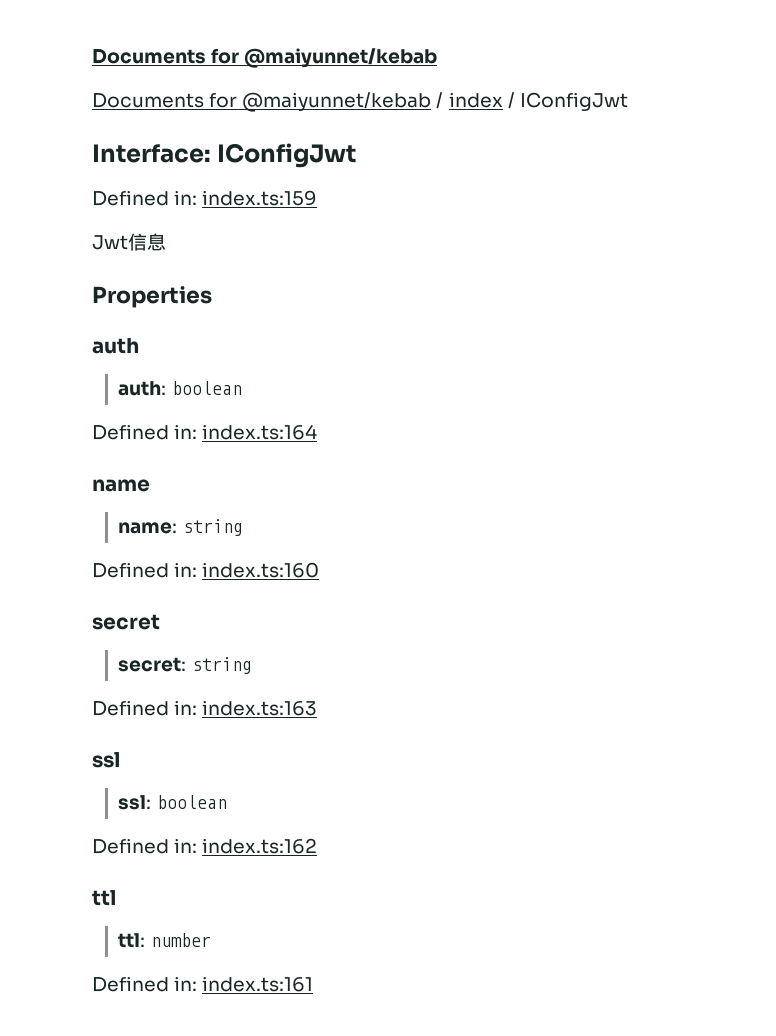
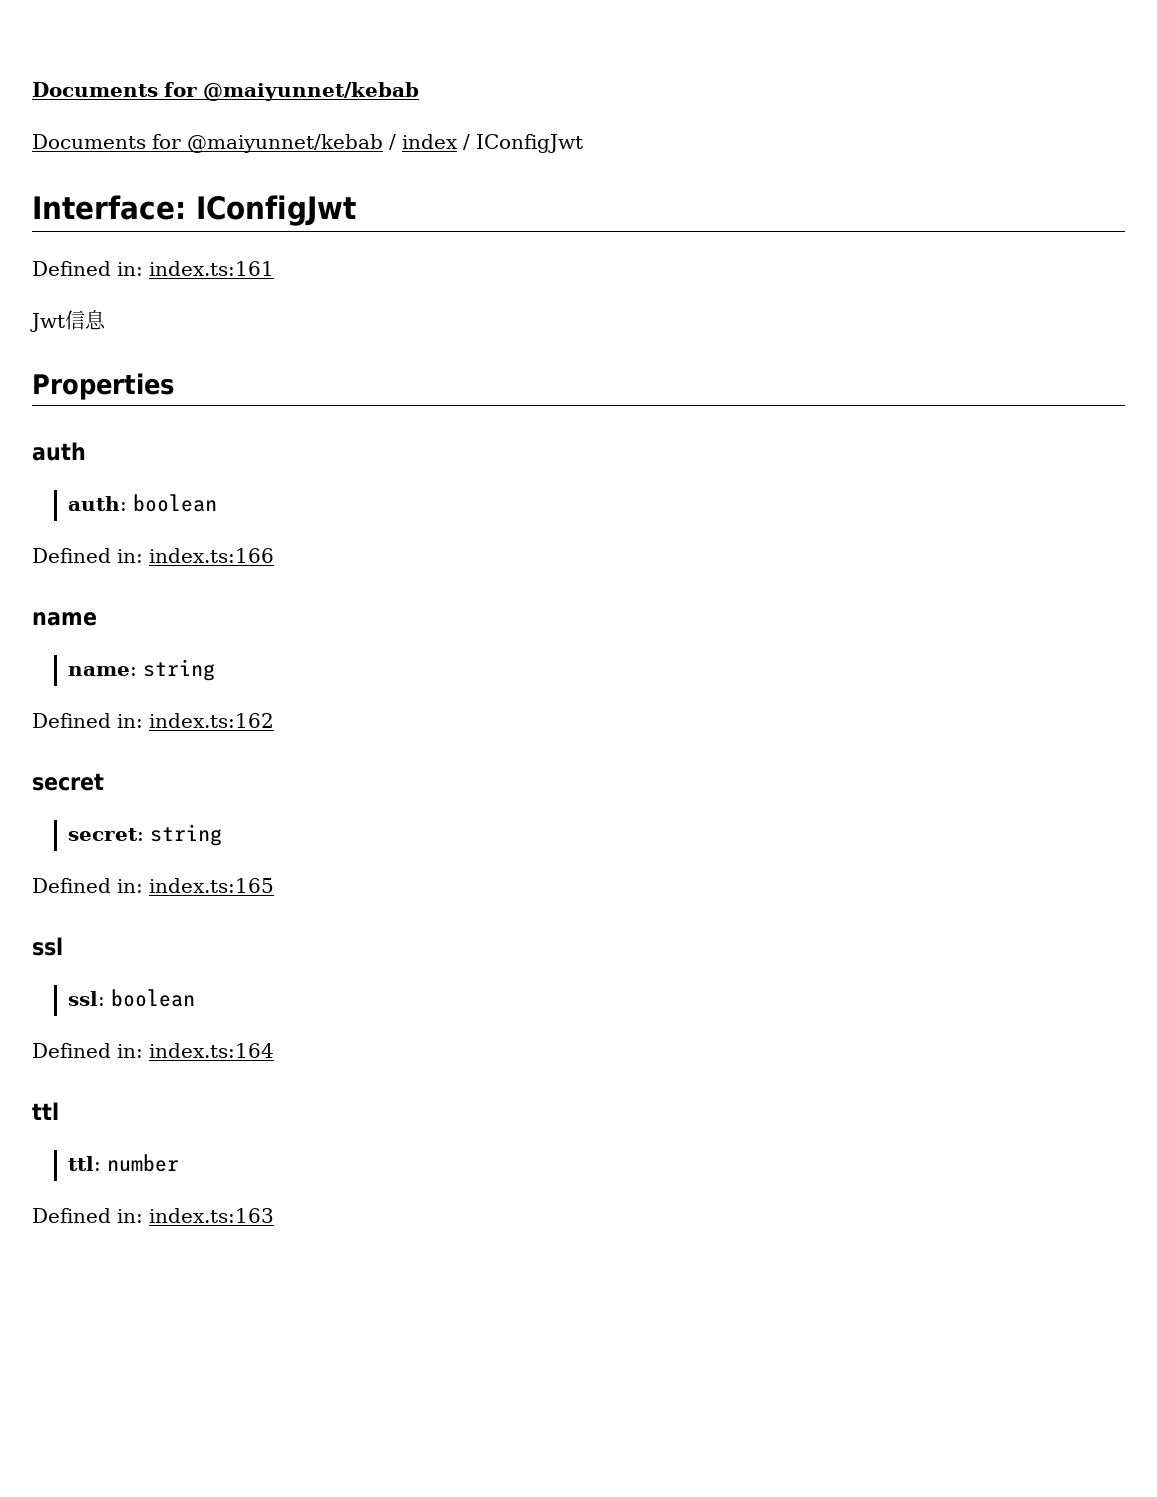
[202,190,318,206] index.ts:159 -> [149,261,274,276] index.ts:161
[202,424,318,440] index.ts:164 -> [149,548,274,563] index.ts:166
[202,562,320,578] index.ts:160 -> [149,713,274,728] index.ts:162
[202,700,318,716] index.ts:163 -> [149,878,274,893] index.ts:165
[202,838,318,854] index.ts:162 -> [149,1043,274,1058] index.ts:164
[202,976,314,992] index.ts:161 -> [149,1208,274,1223] index.ts:163

